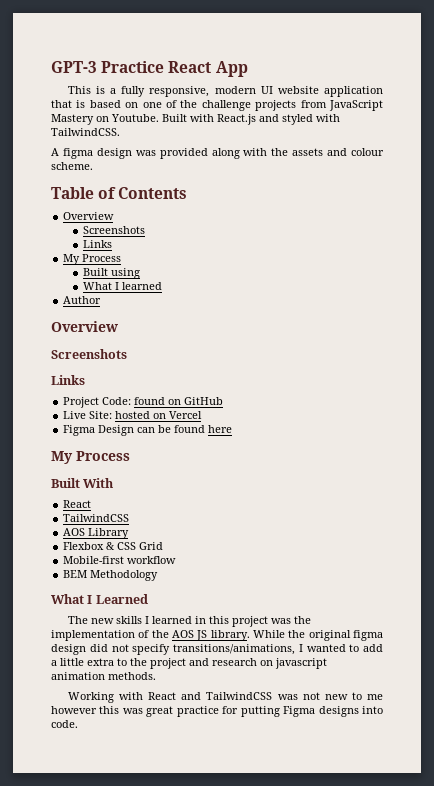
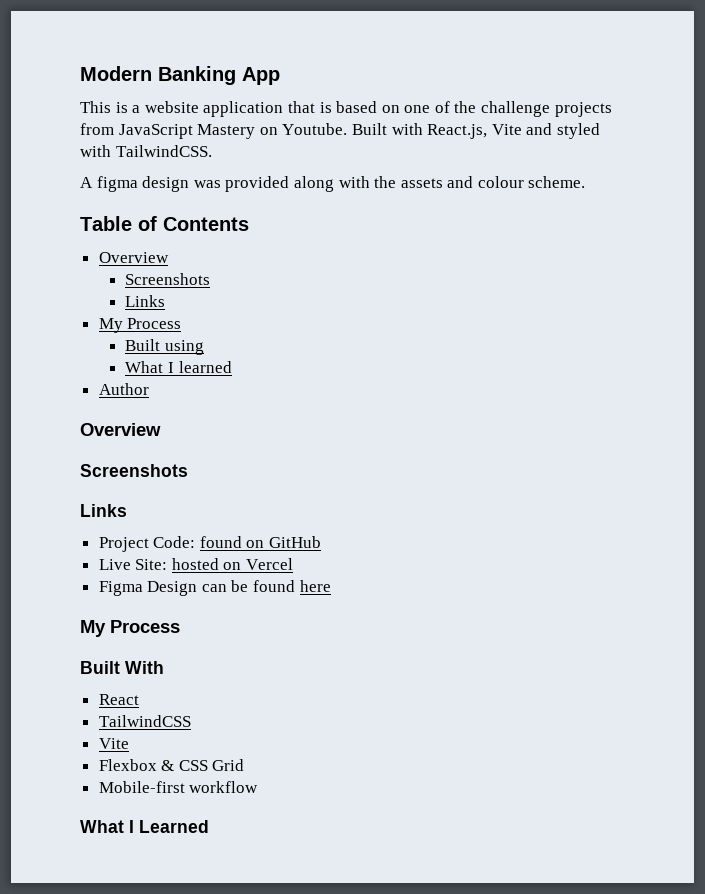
[51,61,212,73] GPT-3 Practice React -> [80,66,236,85] Modern Banking
[121,86,273,97] fully responsive, modern UI -> (141, 109) none
[217,114,256,125] React.js -> [427,124,522,139] React.js, Vite
[63,528,130,539] AOS Library -> [98,738,129,749] Vite
[63,570,159,581] // BEM Methodology -> (259, 787) none
[67,616,311,627] [51,630,383,641] [51,644,383,655] [51,658,327,669] [51,672,156,680] [67,692,383,703] [51,706,384,717] [51,720,78,728] // The new skills I learned in this project was the implementation of the AOS JS library. While the original figma design did not specify transitions/animations, I wanted to add a little extra to the project and research on javascript animation methods. // Working with React and TailwindCSS was not new to me however this was great practice for putting Figma designs into code. -> (209, 826) none

